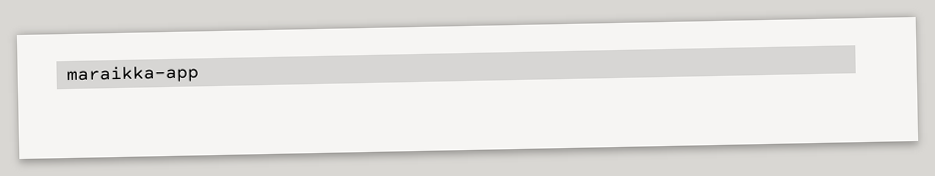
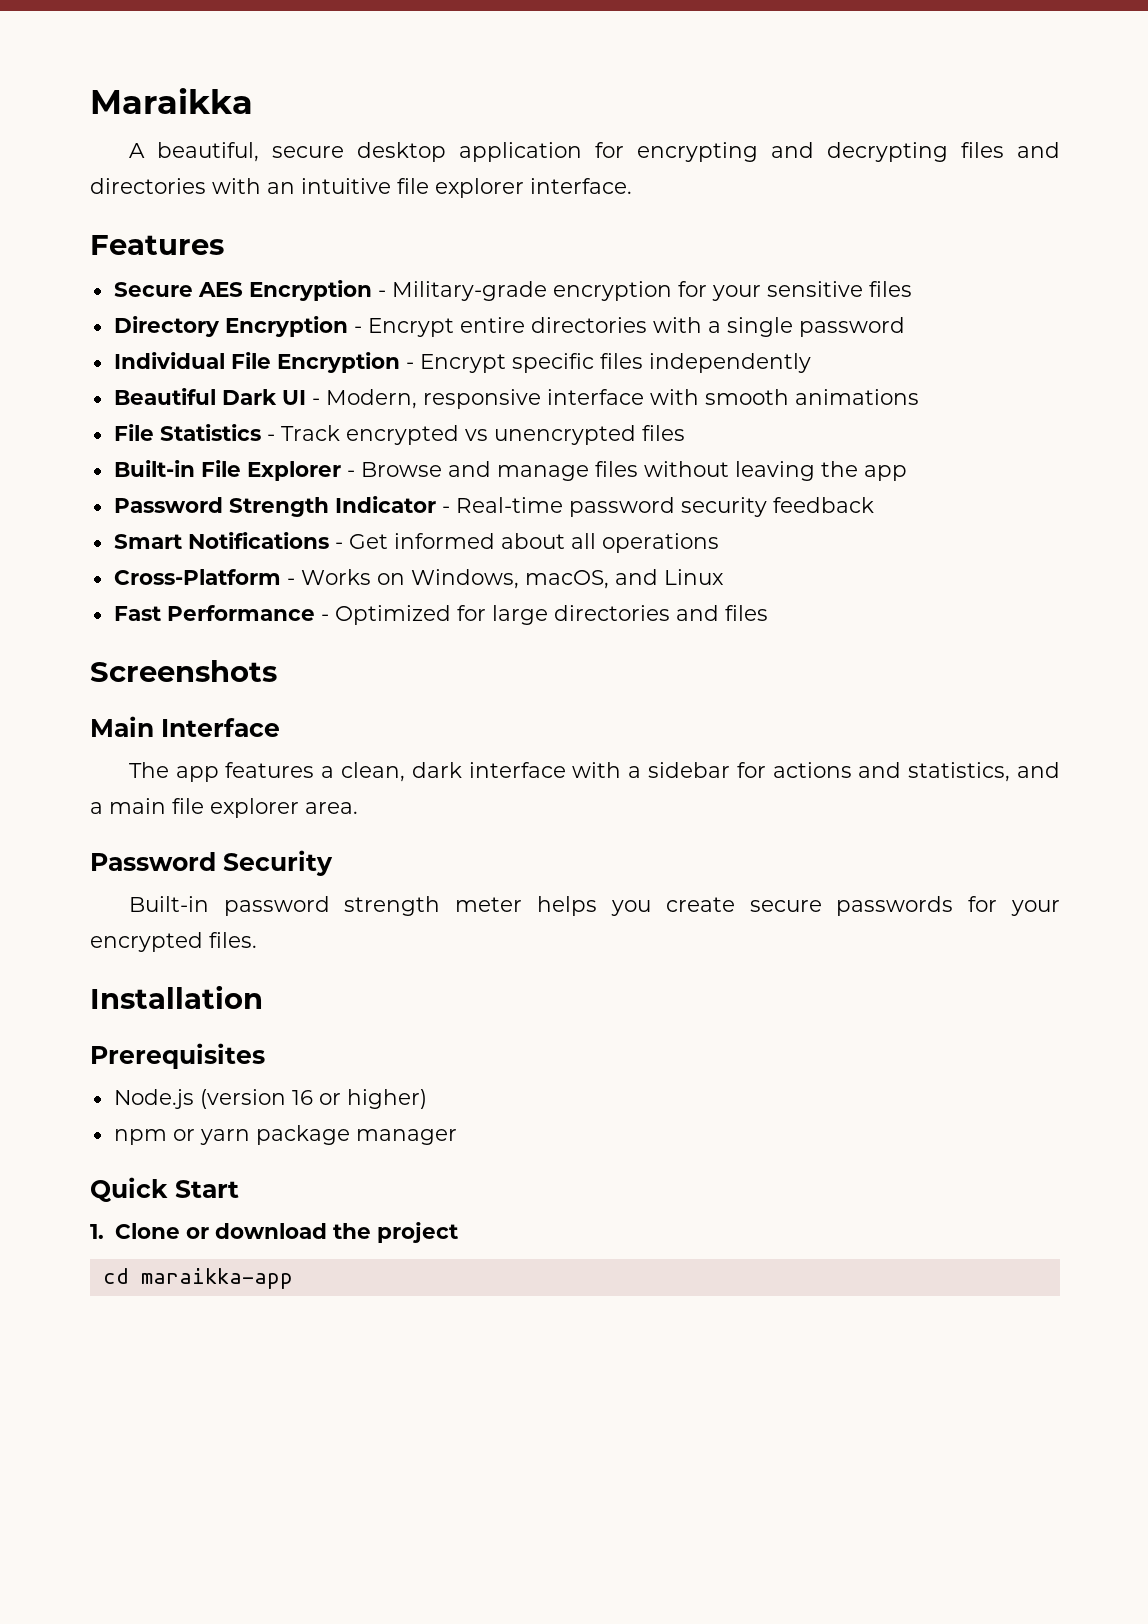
(65, 74) none -> [90,88,253,114] [128,142,1060,162] [90,178,632,198] [90,235,224,255] [113,280,912,301] [113,316,905,337] [113,352,811,373] [113,388,919,409] [113,424,685,445] [113,460,907,481] [113,496,874,517] [113,532,719,553] [113,569,724,589] [113,605,768,625] [90,660,277,682] [90,716,280,737] [128,762,1061,782] [90,798,358,818] [90,850,333,876] [128,896,1060,916] [90,932,257,952] [90,985,263,1009] [90,1043,265,1069] [113,1089,427,1109] [113,1125,457,1145] [90,1177,239,1202] [90,1222,458,1243] [102,1268,129,1284] Maraikka // A beautiful, secure desktop application for encrypting and decrypting files and directories with an intuitive file explorer interface. // Features // Secure AES Encryption - Military-grade encryption for your sensitive files // Directory Encryption - Encrypt entire directories with a single password // Individual File Encryption - Encrypt specific files independently // Beautiful Dark UI - Modern, responsive interface with smooth animations // File Statistics - Track encrypted vs unencrypted files // Built-in File Explorer - Browse and manage files without leaving the app // Password Strength Indicator - Real-time password security feedback // Smart Notifications - Get informed about all operations // Cross-Platform - Works on Windows, macOS, and Linux // Fast Performance - Optimized for large directories and files // Screenshots // Main Interface // The app features a clean, dark interface with a sidebar for actions and statistics, and a main file explorer area. // Password Security // Built-in password strength meter helps you create secure passwords for your encrypted files. // Installation // Prerequisites // Node.js (version 16 or higher) // npm or yarn package manager // Quick Start // 1. Clone or download the project // cd

